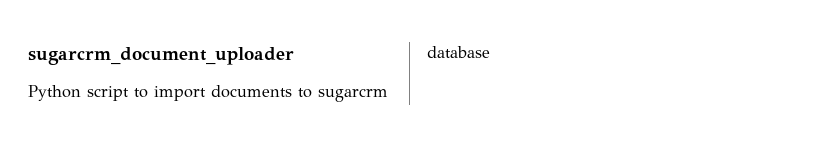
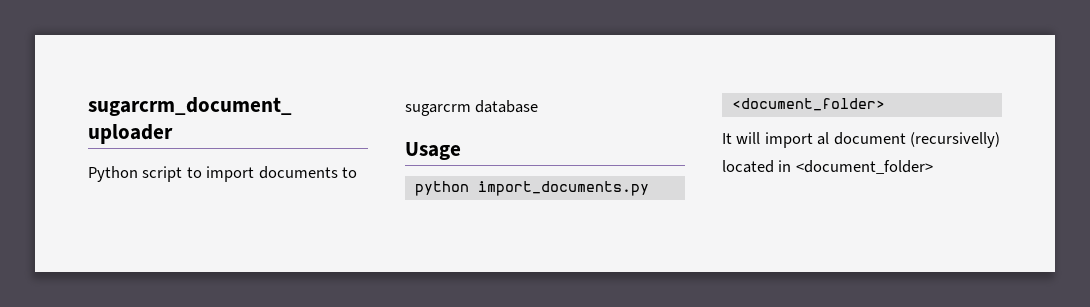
(490, 52) none -> [405,142,461,160] [414,181,649,196] [731,98,885,111] [722,132,1001,148] [722,160,933,174] // Usage // python import_documents.py <document_folder> // It will import al document (recursivelly) located in <document_folder>

